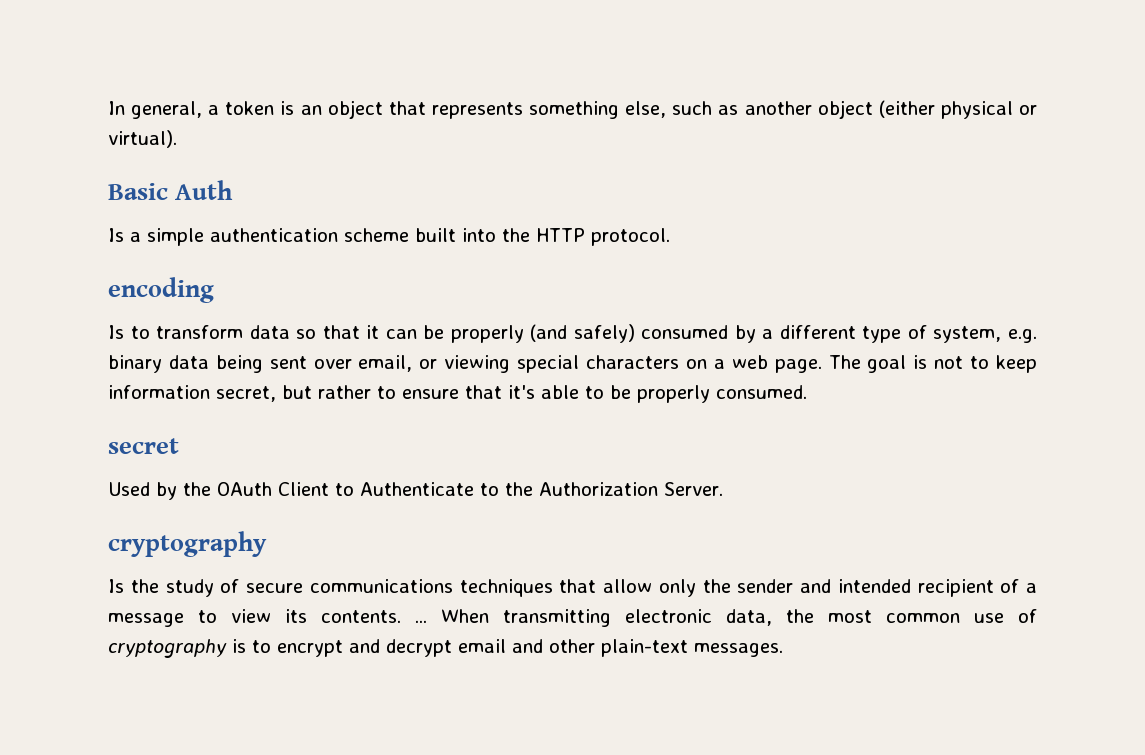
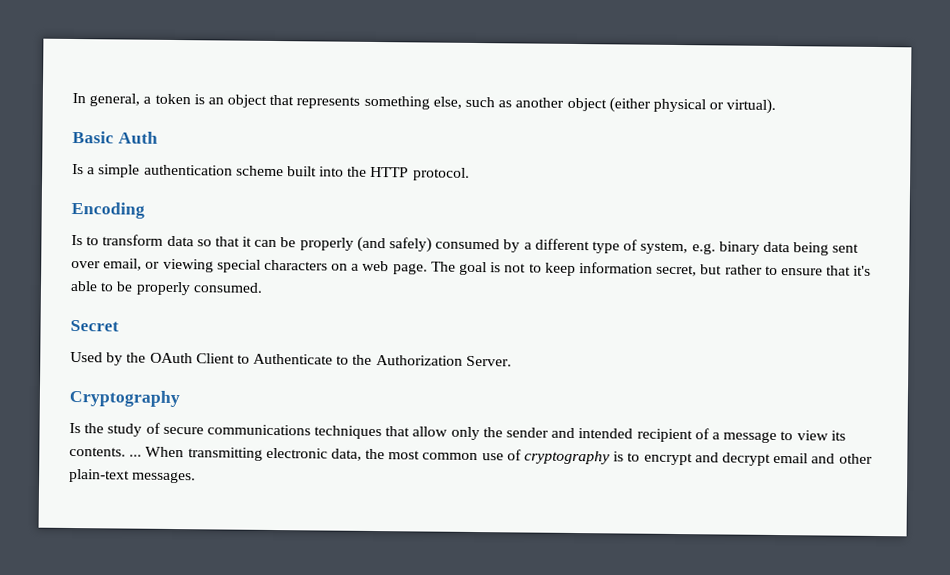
[108,277,214,303] encoding -> [71,201,145,219] Encoding
[108,438,179,454] secret -> [70,319,119,332] Secret
[108,531,267,557] cryptography -> [69,389,180,408] Cryptography

